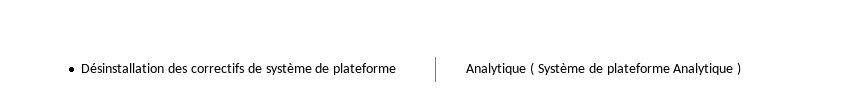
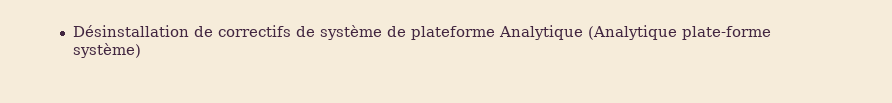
[168,63,188,73] des -> [193,26,213,37] de
[530,62,742,75] ( Système de plateforme Analytique ) -> [587,25,771,40] [72,43,141,58] (Analytique plate-forme système)

